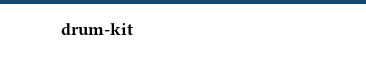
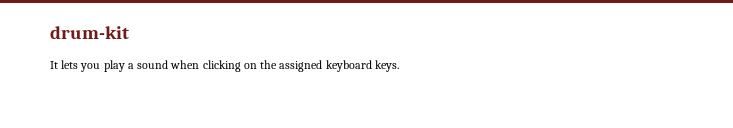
(133, 29) none -> [50,60,399,72] // It lets you play a sound when clicking on the assigned keyboard keys.

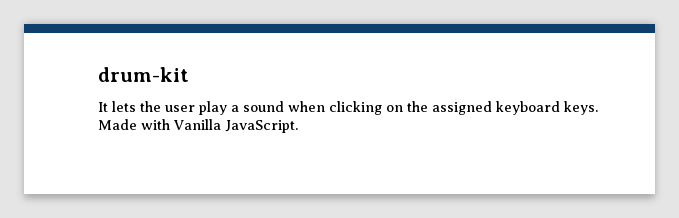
[80,63,101,72] you -> [140,101,195,112] the user
(399, 66) none -> [98,119,298,133] Made with Vanilla JavaScript.

